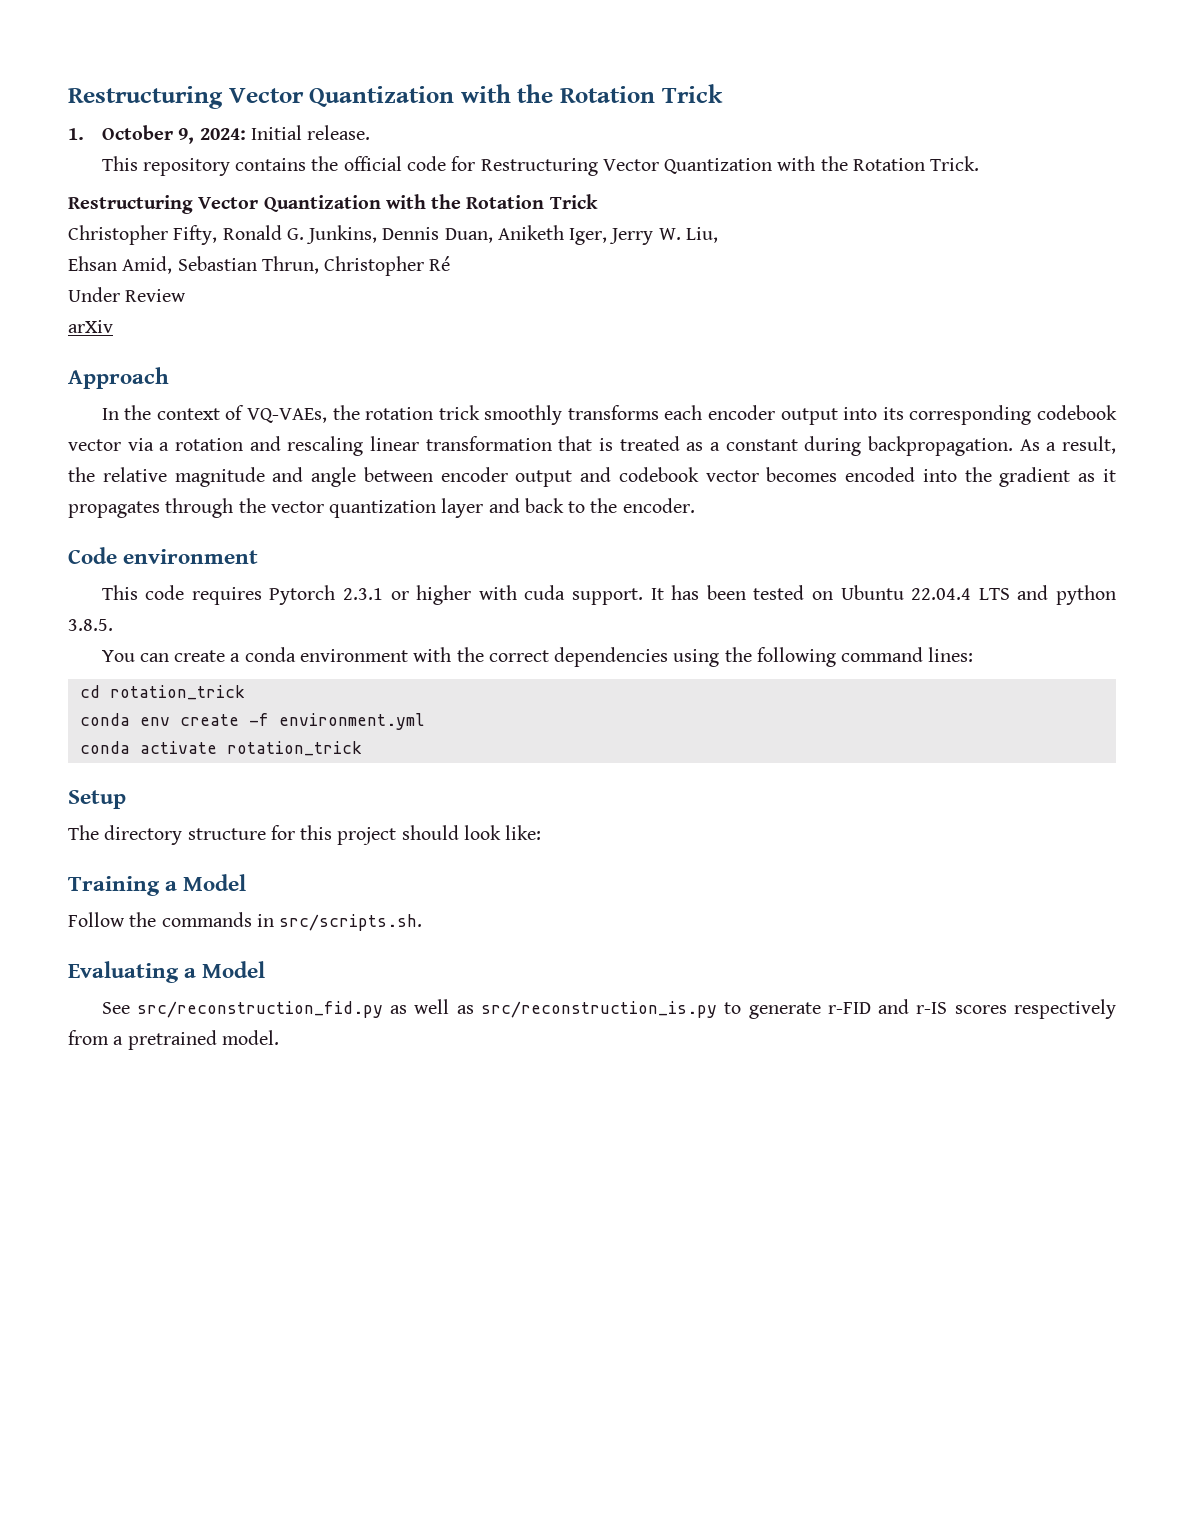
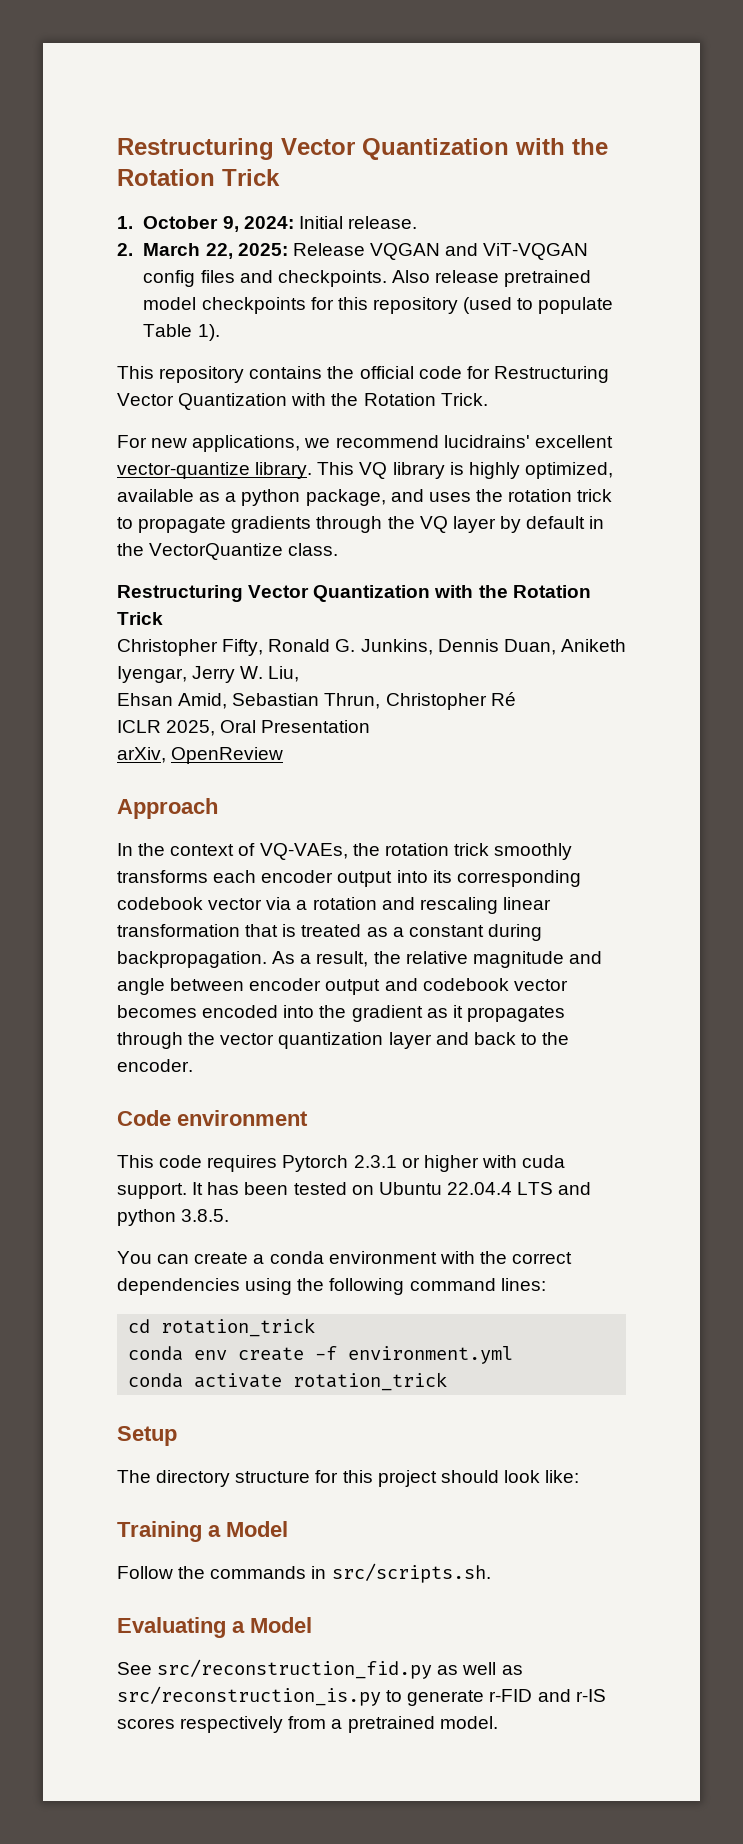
(371, 132) none -> [117,243,589,260] [143,270,592,287] [143,297,614,314] [143,324,220,341] // 2. March 22, 2025: Release VQGAN and ViT-VQGAN config files and checkpoints. Also release pretrained model checkpoints for this repository (used to populate Table 1).
(980, 163) none -> [117,435,613,452] [117,462,613,479] [117,489,613,506] [117,516,605,533] [117,543,339,560] // For new applications, we recommend lucidrains' excellent vector-quantize library. This VQ library is highly optimized, available as a python package, and uses the rotation trick to propagate gradients through the VQ layer by default in the VectorQuantize class.
[569,228,608,245] Iger, -> [117,666,187,683] Iyengar,
[68,287,187,302] [68,320,113,333] Under Review // arXiv -> [117,720,371,736] [117,747,284,764] ICLR 2025, Oral Presentation // arXiv, OpenReview

